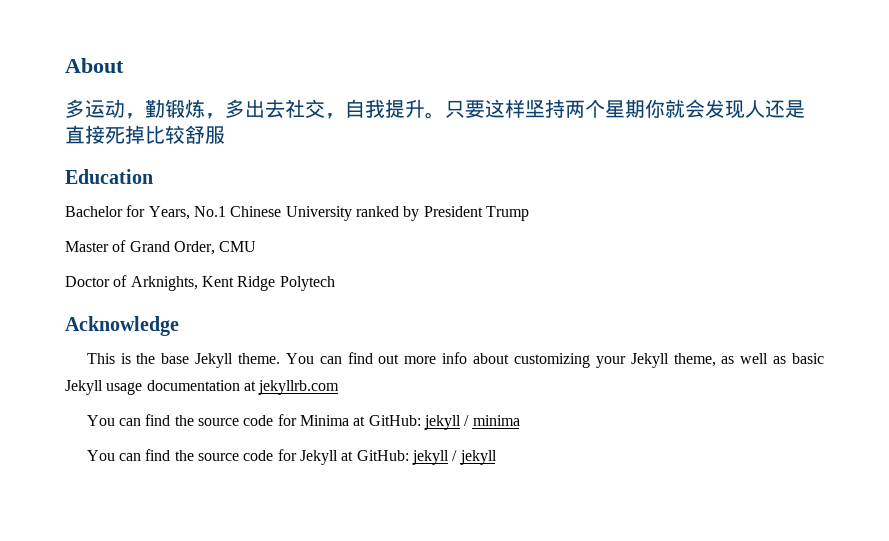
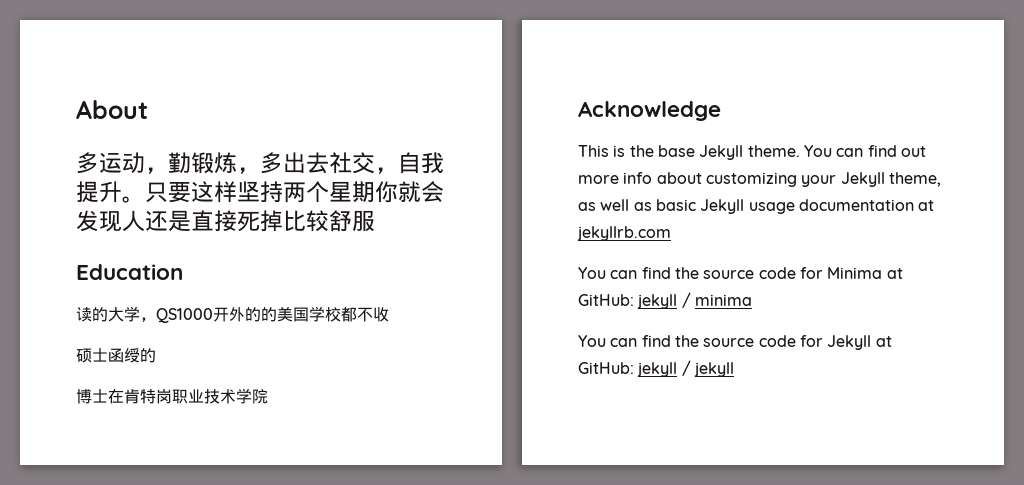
[65,205,529,221] [65,240,257,255] [65,275,335,291] Bachelor for Years, No.1 Chinese University ranked by President Trump // Master of Grand Order, CMU // Doctor of Arknights, Kent Ridge Polytech -> [76,306,389,323] [76,348,156,363] [76,388,268,404] 读的大学，QS1000开外的的美国学校都不收 // 硕士函绶的 // 博士在肯特岗职业技术学院

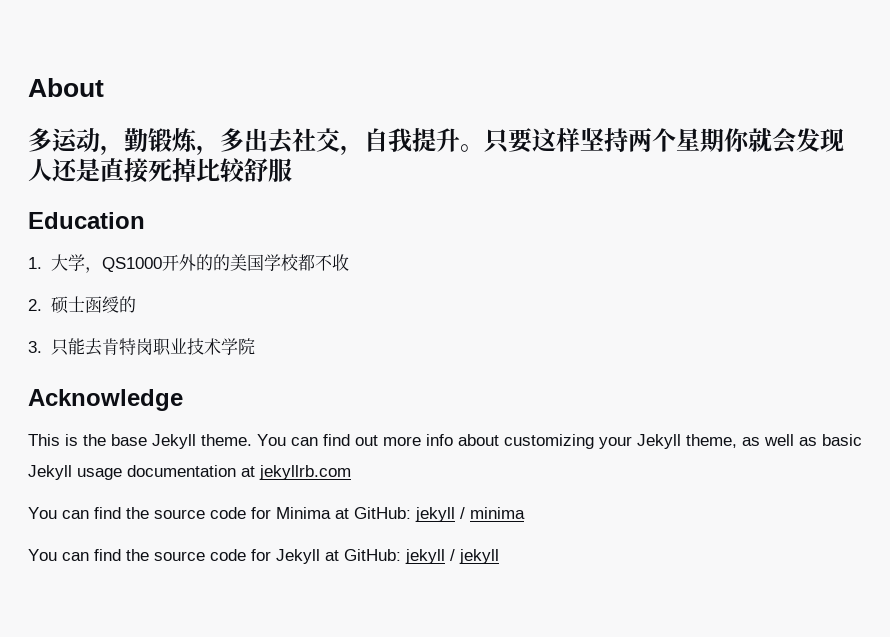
[76,307,108,322] 读的 -> [28,257,42,269] 1.
(389, 314) none -> [28,299,42,311] 2.
[76,389,124,404] 博士在 -> [28,338,103,356] 3.只能去

